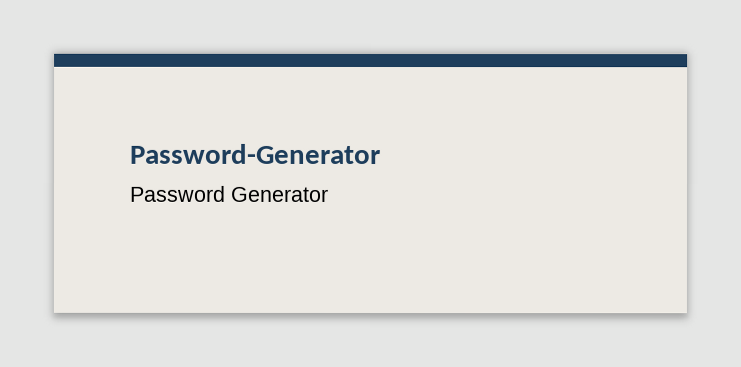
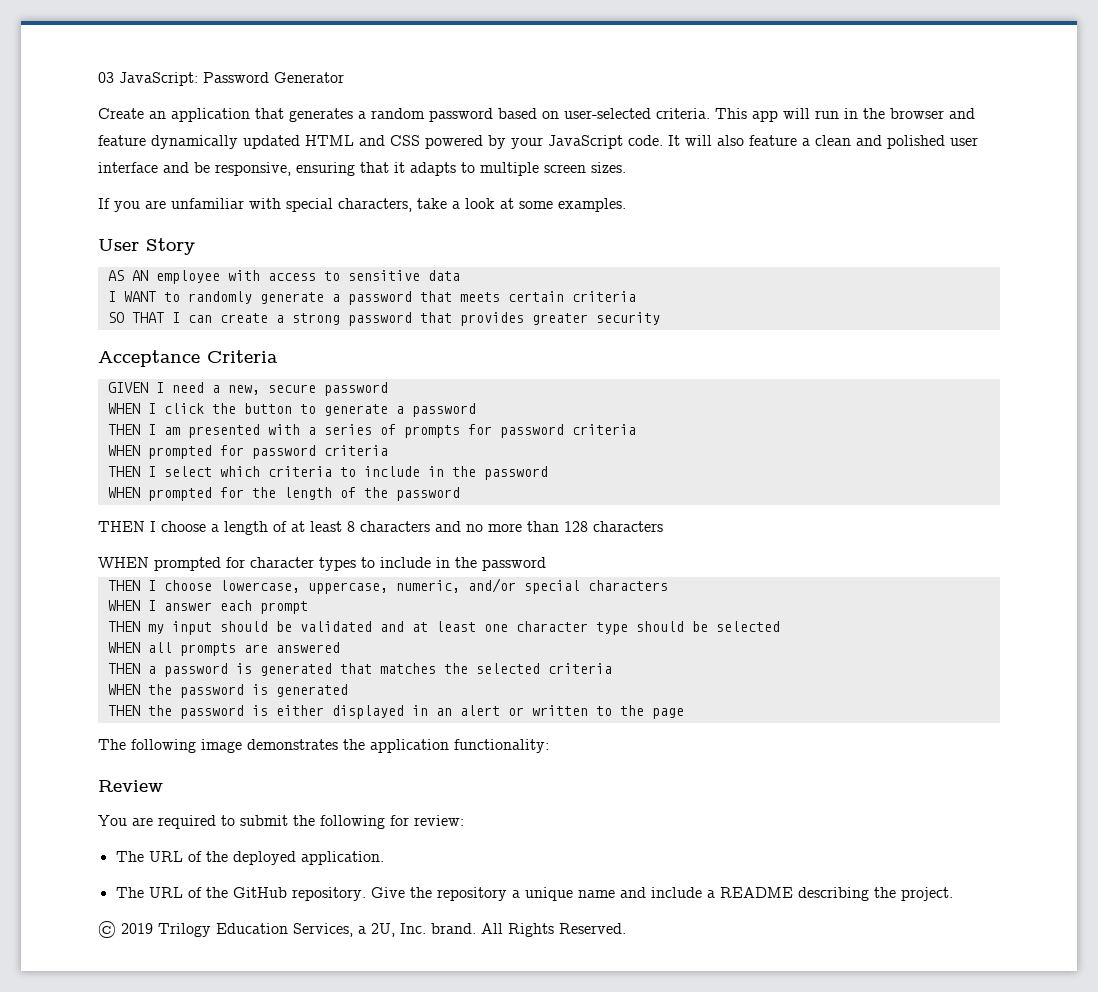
[130,143,381,165] Password-Generator // -> [98,72,198,86] 03 JavaScript:
(328, 194) none -> [98,108,975,122] [98,135,978,149] [98,162,626,176] [98,198,626,212] [98,238,195,255] [107,270,460,284] [107,291,636,305] [107,312,660,326] [98,350,278,367] [107,382,388,396] [107,403,476,417] [107,424,636,438] [107,445,388,459] [107,466,548,480] [107,487,460,501] [98,521,663,535] [98,557,546,571] [107,578,668,594] [107,600,308,614] [107,621,780,635] [107,642,340,656] [107,663,612,677] [107,684,348,698] [107,705,684,719] [98,739,549,753] [98,780,163,792] [98,815,464,829] [115,851,384,865] [115,887,953,901] [98,921,626,938] // Create an application that generates a random password based on user-selected criteria. This app will run in the browser and feature dynamically updated HTML and CSS powered by your JavaScript code. It will also feature a clean and polished user interface and be responsive, ensuring that it adapts to multiple screen sizes. // If you are unfamiliar with special characters, take a look at some examples. // User Story // AS AN employee with access to sensitive data // I WANT to randomly generate a password that meets certain criteria // SO THAT I can create a strong password that provides greater security // Acceptance Criteria // GIVEN I need a new, secure password // WHEN I click the button to generate a password // THEN I am presented with a series of prompts for password criteria // WHEN prompted for password criteria // THEN I select which criteria to include in the password // WHEN prompted for the length of the password // THEN I choose a length of at least 8 characters and no more than 128 characters // WHEN prompted for character types to include in the password // THEN I choose lowercase, uppercase, numeric, and/or special characters // WHEN I answer each prompt // THEN my input should be validated and at least one character type should be selected // WHEN all prompts are answered // THEN a password is generated that matches the selected criteria // WHEN the password is generated // THEN the password is either displayed in an alert or written to the page // The following image demonstrates the application functionality: // Review // You are required to submit the following for review: // The URL of the deployed application. // The URL of the GitHub repository. Give the repository a unique name and include a README describing the project. // © 2019 Trilogy Education Services, a 2U, Inc. brand. All Rights Reserved.

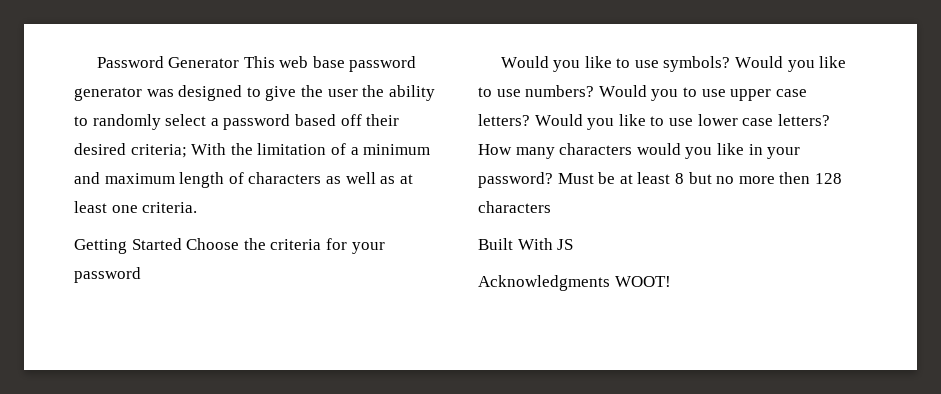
[98,72,198,86] 03 JavaScript: -> (96, 62) none
[98,108,975,122] [98,135,978,149] [98,162,626,176] [98,198,626,212] [98,238,195,255] [107,270,460,284] [107,291,636,305] [107,312,660,326] [98,350,278,367] [107,382,388,396] [107,403,476,417] [107,424,636,438] [107,445,388,459] [107,466,548,480] [107,487,460,501] [98,521,287,535] // Create an application that generates a random password based on user-selected criteria. This app will run in the browser and feature dynamically updated HTML and CSS powered by your JavaScript code. It will also feature a clean and polished user interface and be responsive, ensuring that it adapts to multiple screen sizes. // If you are unfamiliar with special characters, take a look at some examples. // User Story // AS AN employee with access to sensitive data // I WANT to randomly generate a password that meets certain criteria // SO THAT I can create a strong password that provides greater security // Acceptance Criteria // GIVEN I need a new, secure password // WHEN I click the button to generate a password // THEN I am presented with a series of prompts for password criteria // WHEN prompted for password criteria // THEN I select which criteria to include in the password // WHEN prompted for the length of the password // THEN I choose a length of -> [243,56,417,72] [74,85,435,101] [74,114,400,130] [74,143,431,158] [74,172,413,188] [74,201,198,213] [74,238,385,254] [74,267,141,283] [500,56,847,72] [478,85,807,101] [478,114,830,130] [478,143,801,159] [478,172,616,188] This web base password generator was designed to give the user the ability to randomly select a password based off their desired criteria; With the limitation of a minimum and maximum length of characters as well as at least one criteria. // Getting Started Choose the criteria for your password // Would you like to use symbols? Would you like to use numbers? Would you to use upper case letters? Would you like to use lower case letters? How many characters would you like in your password? Must be
[360,521,461,532] characters and -> [688,172,712,184] but
[527,521,559,532] than -> [779,172,811,184] then
[98,557,546,571] [107,578,668,594] [107,600,308,614] [107,621,780,635] [107,642,340,656] [107,663,612,677] [107,684,348,698] [107,705,684,719] [98,739,549,753] [98,780,163,792] [98,815,464,829] [115,851,384,865] [115,887,953,901] [98,921,626,938] WHEN prompted for character types to include in the password // THEN I choose lowercase, uppercase, numeric, and/or special characters // WHEN I answer each prompt // THEN my input should be validated and at least one character type should be selected // WHEN all prompts are answered // THEN a password is generated that matches the selected criteria // WHEN the password is generated // THEN the password is either displayed in an alert or written to the page // The following image demonstrates the application functionality: // Review // You are required to submit the following for review: // The URL of the deployed application. // The URL of the GitHub repository. Give the repository a unique name and include a README describing the project. // © 2019 Trilogy Education Services, a 2U, Inc. brand. All Rights Reserved. -> [478,238,574,250] [478,275,671,291] Built With JS // Acknowledgments WOOT!

